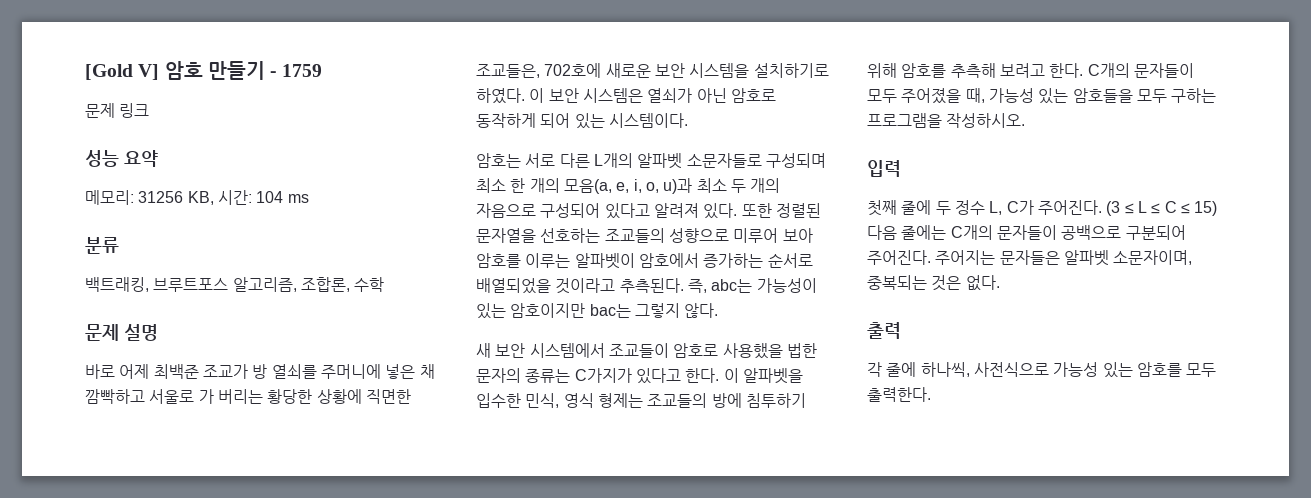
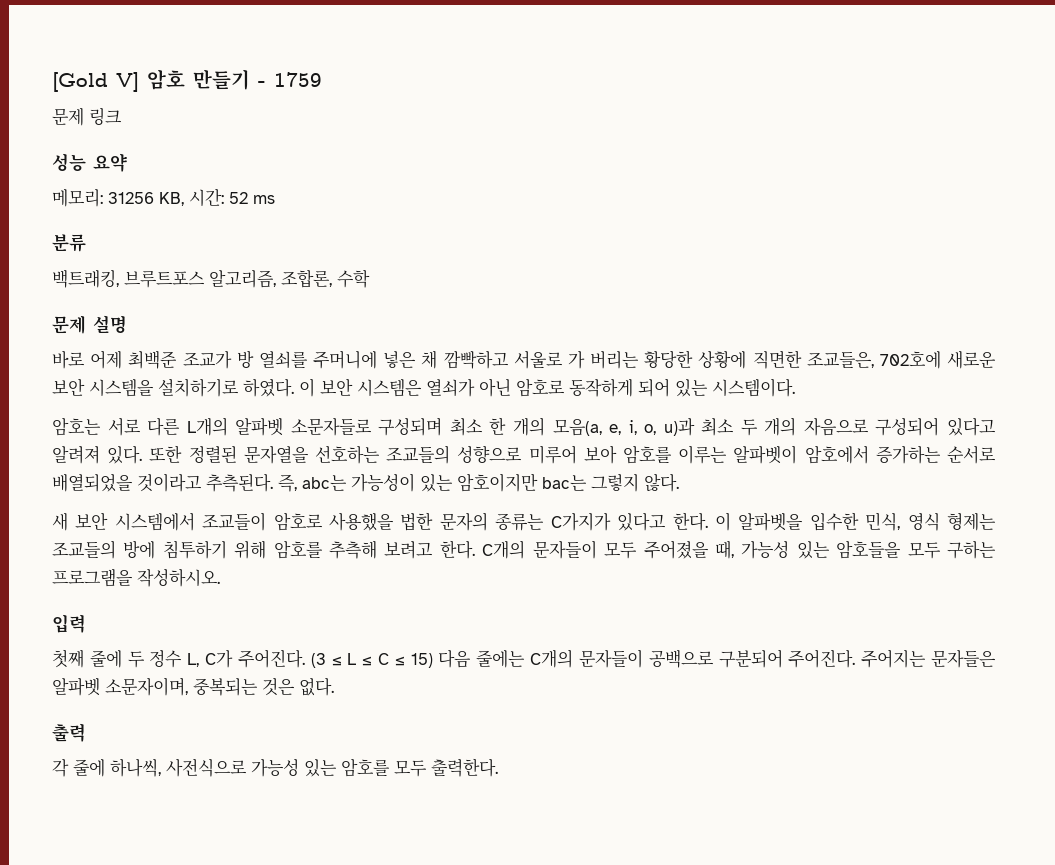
[256,191,284,203] 104 -> [229,192,248,204] 52

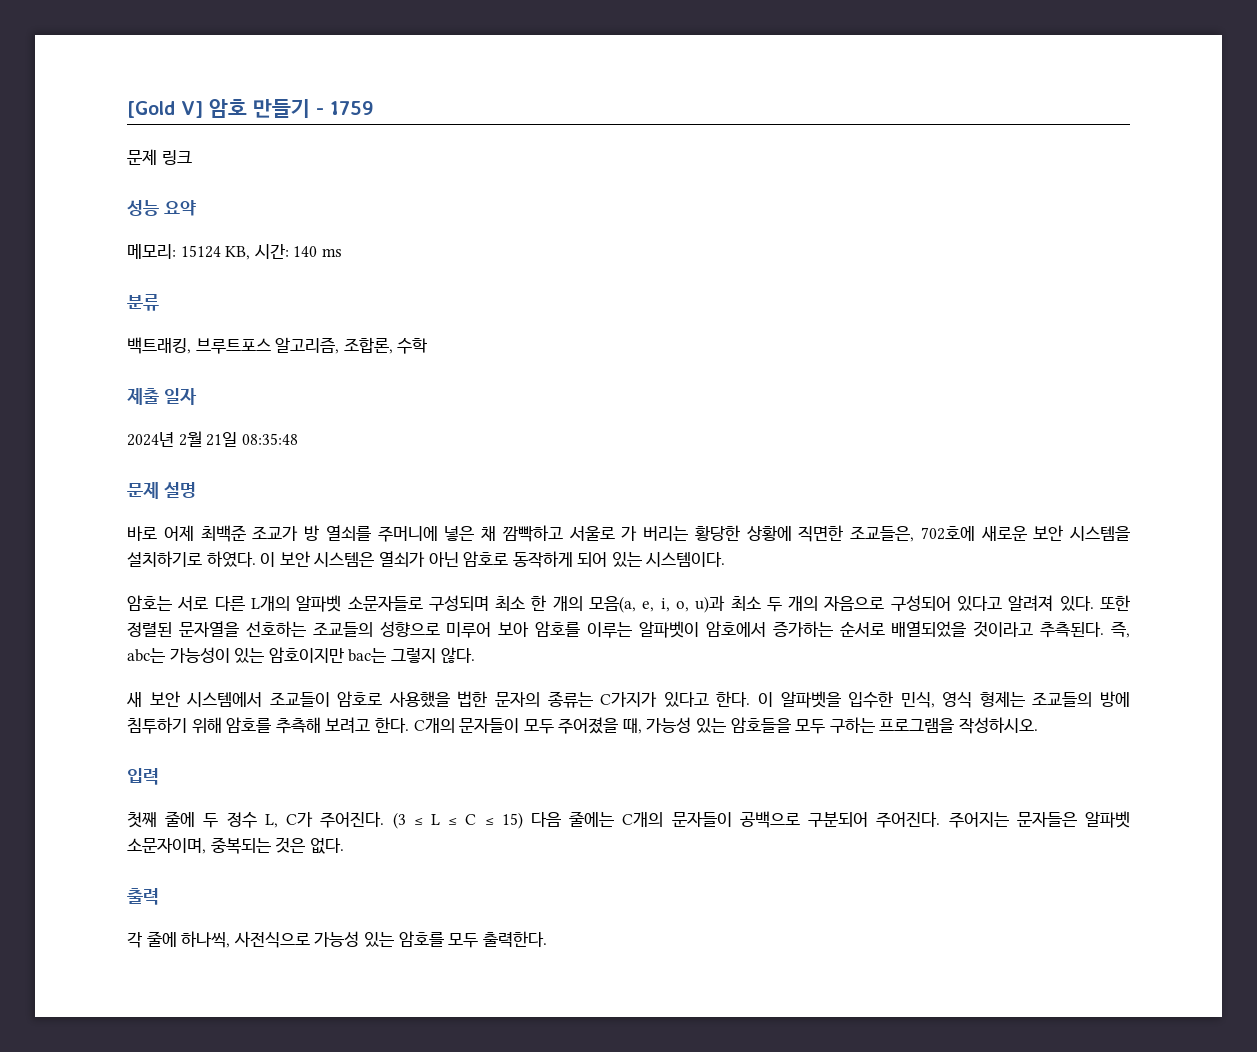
[108,192,154,204] 31256 -> [180,245,221,258] 15124
[229,192,248,204] 52 -> [293,246,318,257] 140
(370, 278) none -> [127,388,197,405] [127,431,298,447] // 제출 일자 // 2024년 2월 21일 08:35:48

